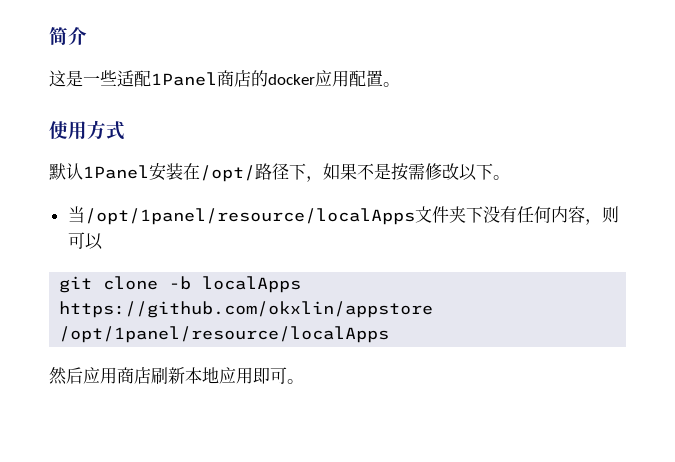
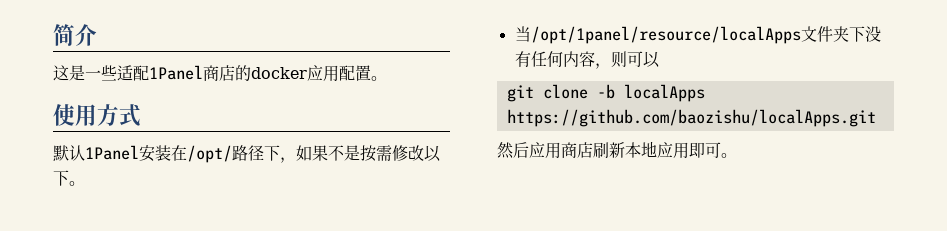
[59,301,434,318] [59,326,390,343] https://github.com/okxlin/appstore /opt/1panel/resource/localApps -> [506,109,876,127] https://github.com/baozishu/localApps.git

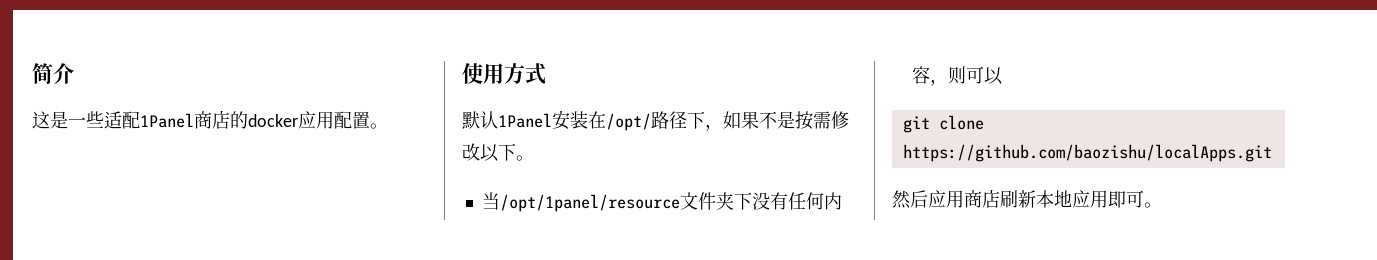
[530,26,801,44] /opt/1panel/resource/localApps -> [499,194,680,212] /opt/1panel/resource
[596,84,705,102] -b localApps -> (984, 122) none

